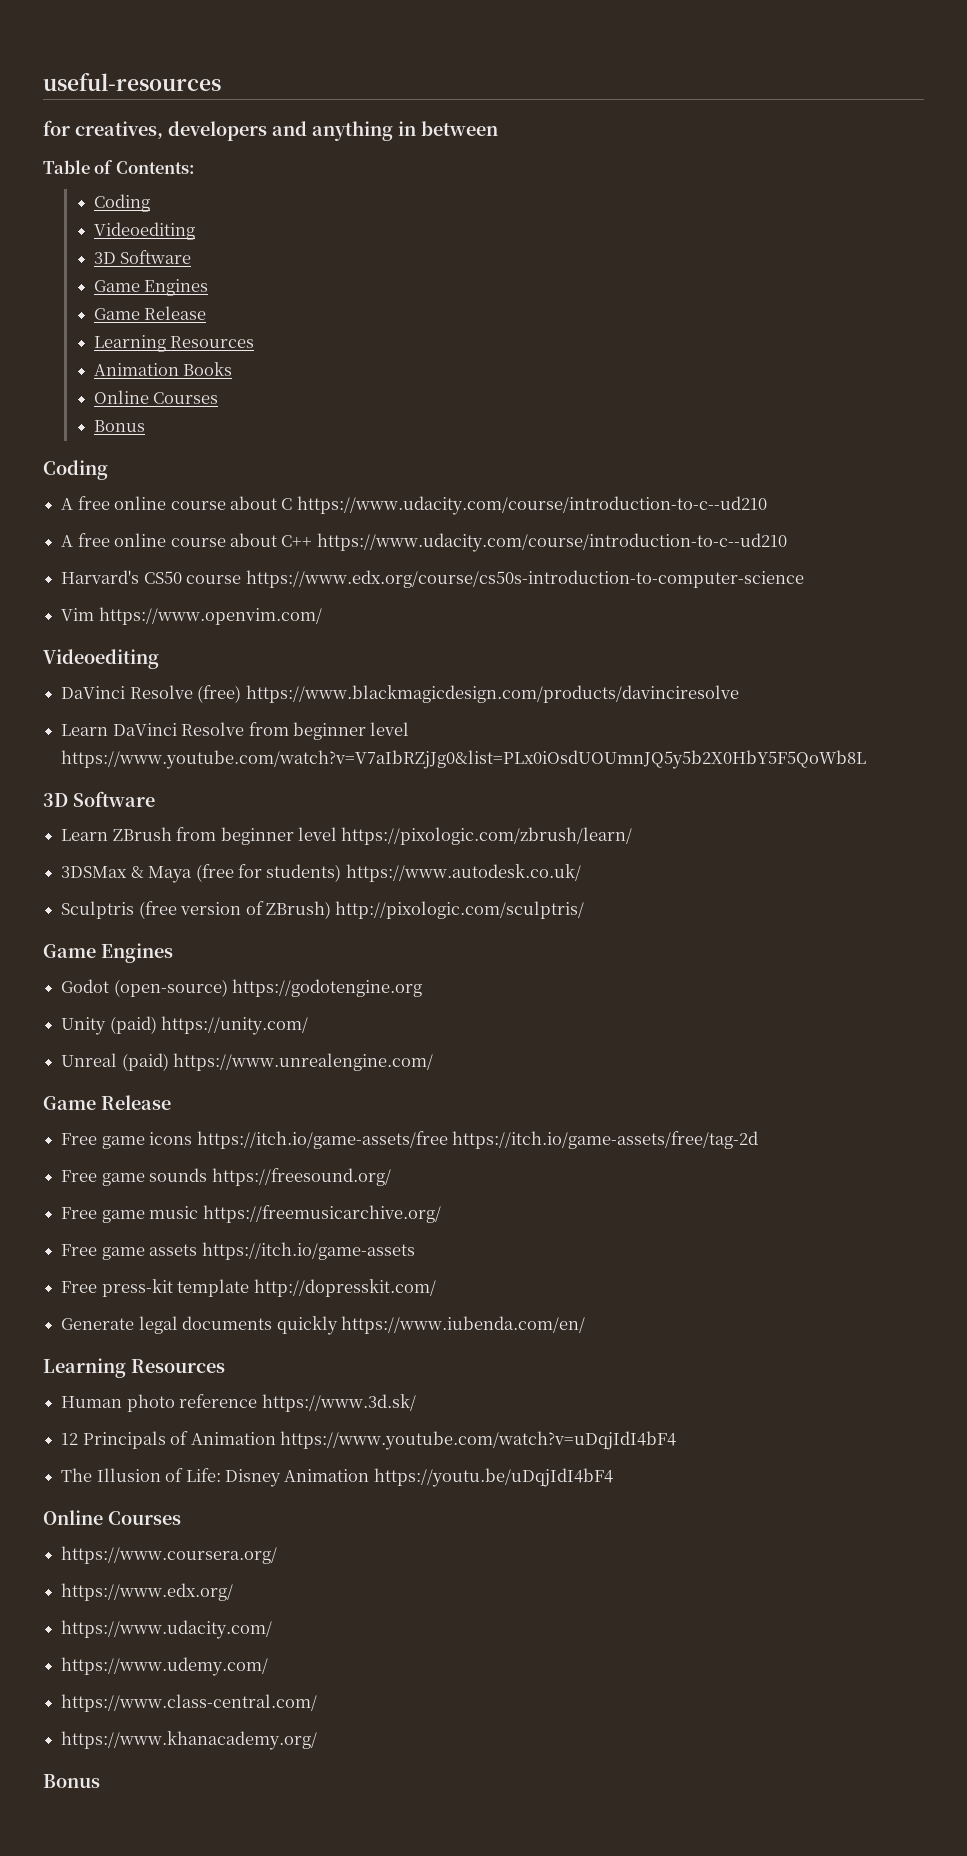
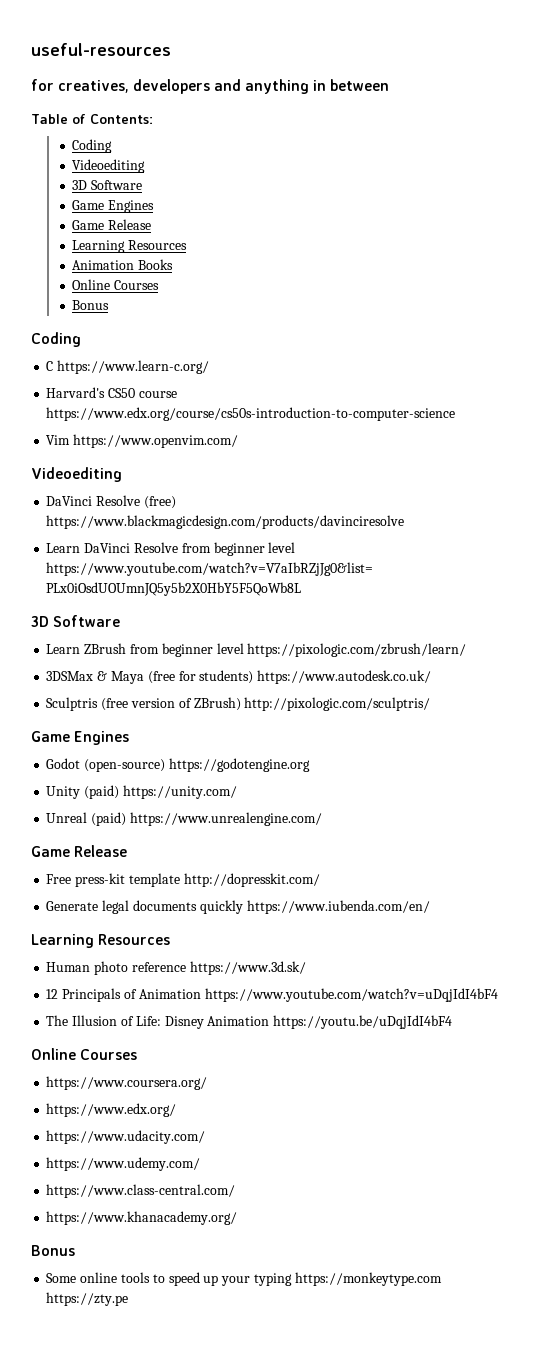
[61,496,767,515] [61,533,787,552] A free online course about C https://www.udacity.com/course/introduction-to-c--ud210 // A free online course about C++ https://www.udacity.com/course/introduction-to-c--ud210 -> [46,360,210,374] C https://www.learn-c.org/
[61,1131,758,1149] [61,1168,391,1186] [61,1205,441,1223] [61,1242,415,1260] // Free game icons https://itch.io/game-assets/free https://itch.io/game-assets/free/tag-2d // Free game sounds https://freesound.org/ // Free game music https://freemusicarchive.org/ // Free game assets https://itch.io/game-assets -> (128, 851) none
(100, 1781) none -> [46,1272,442,1286] [46,1292,129,1306] // Some online tools to speed up your typing https://monkeytype.com https://zty.pe

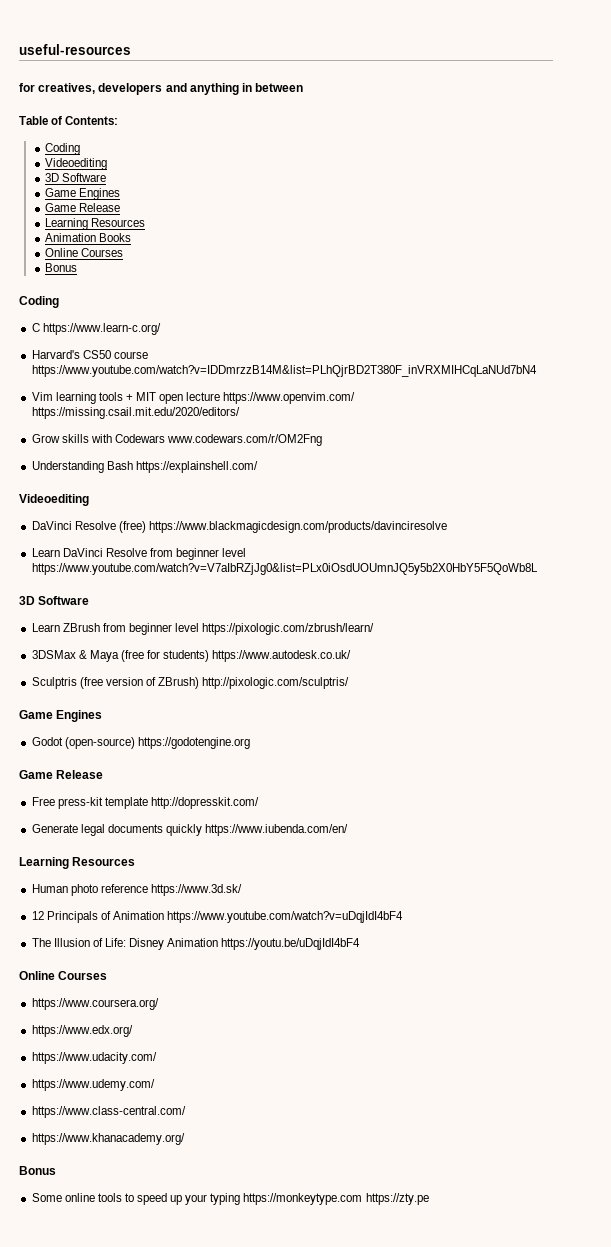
[46,407,456,421] https://www.edx.org/course/cs50s-introduction-to-computer-science -> [31,365,537,377] https://www.youtube.com/watch?v=IDDmrzzB14M&list=PLhQjrBD2T380F_inVRXMIHCqLaNUd7bN4
[73,434,239,448] https://www.openvim.com/ -> [55,392,356,404] [31,407,240,419] [31,434,323,446] [31,461,258,473] learning tools + MIT open lecture https://www.openvim.com/ https://missing.csail.mit.edu/2020/editors/ // Grow skills with Codewars www.codewars.com/r/OM2Fng // Understanding Bash https://explainshell.com/
[46,785,237,799] [46,812,322,826] // Unity (paid) https://unity.com/ // Unreal (paid) https://www.unrealengine.com/ -> (250, 743) none

